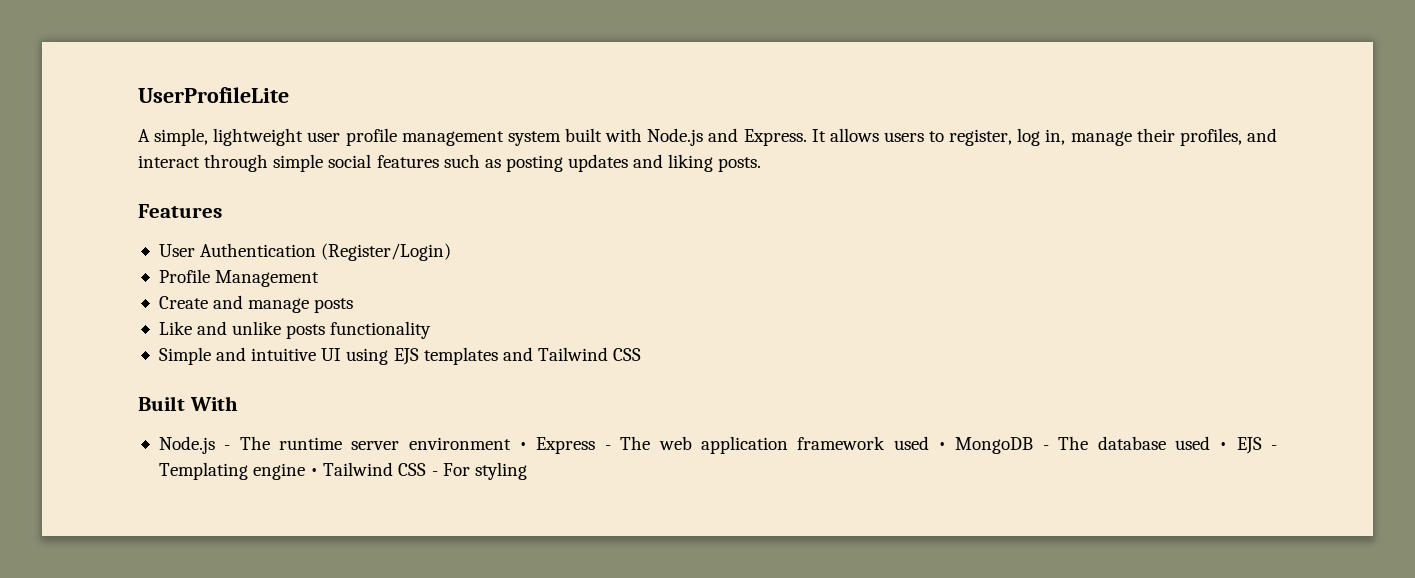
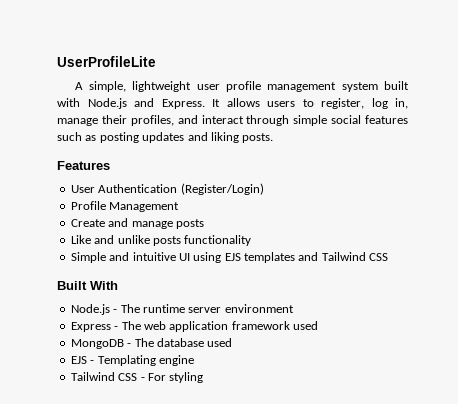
[519,442,528,450] • -> (294, 308) //
[938,442,947,450] • -> (318, 325) //
[1219,442,1228,450] • -> (233, 342) //
[310,468,319,476] • -> (194, 360) //

